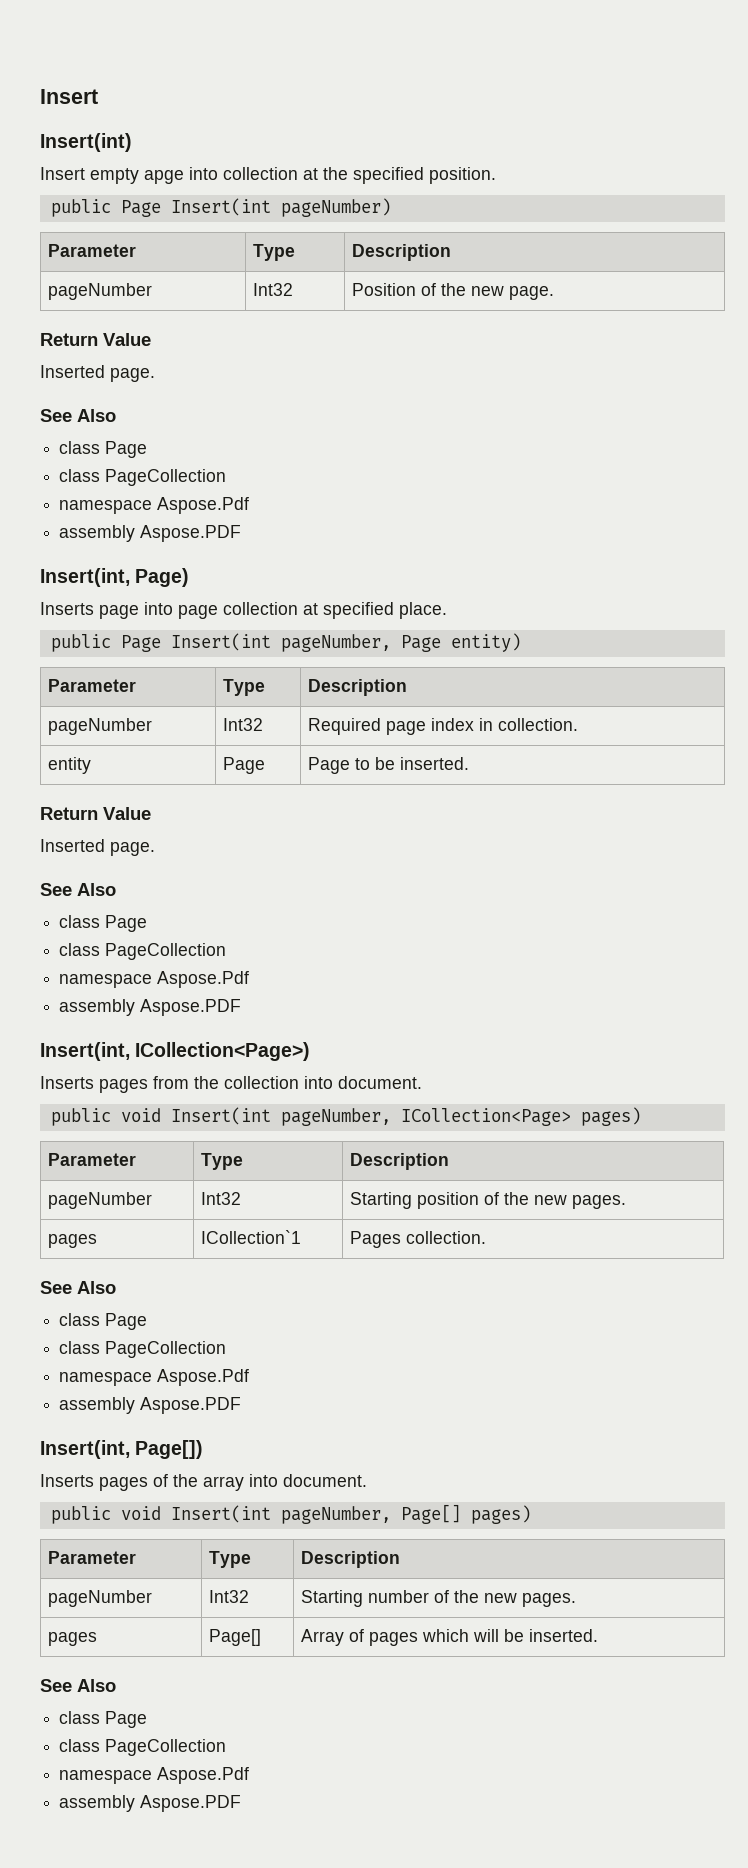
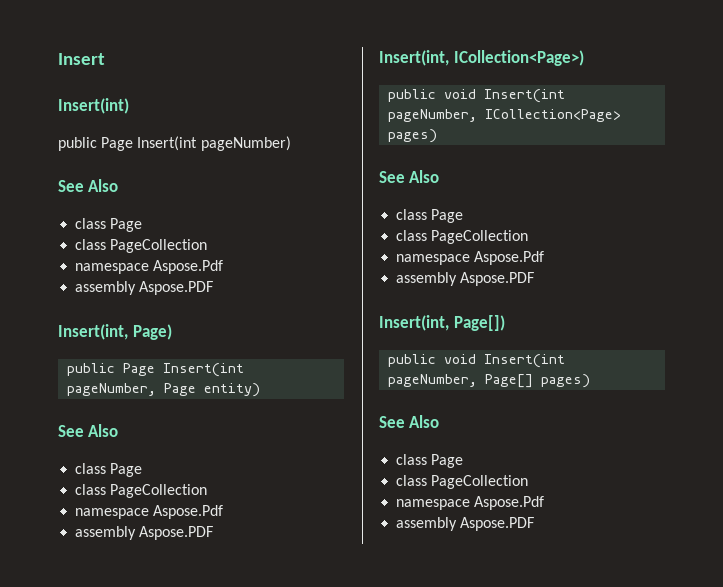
[40,167,496,184] [50,198,391,217] [47,244,136,257] [252,244,295,261] [351,244,451,261] [47,283,152,300] [252,283,293,296] [351,283,554,300] [40,333,151,346] [40,365,155,382] Insert empty apge into collection at the specified position. // public Page Insert(int pageNumber) // Parameter | Type | Description // pageNumber | Int32 | Position of the new page. // Return Value // Inserted page. -> [58,136,291,151] public Page Insert(int pageNumber)
[40,602,447,619] // Inserts page into page collection at specified place. -> (172, 332) none
[47,679,136,692] [222,679,265,696] [307,679,407,696] [47,718,152,735] [222,718,263,731] [307,718,578,735] [47,757,91,774] [222,757,265,774] [307,757,469,774] [40,807,151,820] [40,839,155,856] // Parameter | Type | Description // pageNumber | Int32 | Required page index in collection. // entity | Page | Page to be inserted. // Return Value // Inserted page. -> (261, 390) none
[40,1076,422,1093] // Inserts pages from the collection into document. -> (584, 58) none
[47,1153,136,1166] [200,1153,243,1170] [349,1153,449,1170] [47,1192,152,1209] [200,1192,241,1205] [349,1192,626,1209] [47,1234,97,1248] [200,1230,301,1244] [349,1231,486,1248] // Parameter | Type | Description // pageNumber | Int32 | Starting position of the new pages. // pages | ICollection`1 | Pages collection. -> (438, 136) none
[40,1474,367,1491] // Inserts pages of the array into document. -> (505, 323) none
[47,1551,136,1564] [208,1551,251,1568] [300,1551,400,1568] [47,1590,152,1607] [208,1590,249,1603] [300,1590,576,1607] [47,1632,97,1646] [208,1629,261,1646] [300,1629,598,1646] // Parameter | Type | Description // pageNumber | Int32 | Starting number of the new pages. // pages | Page[] | Array of pages which will be inserted. -> (591, 381) none

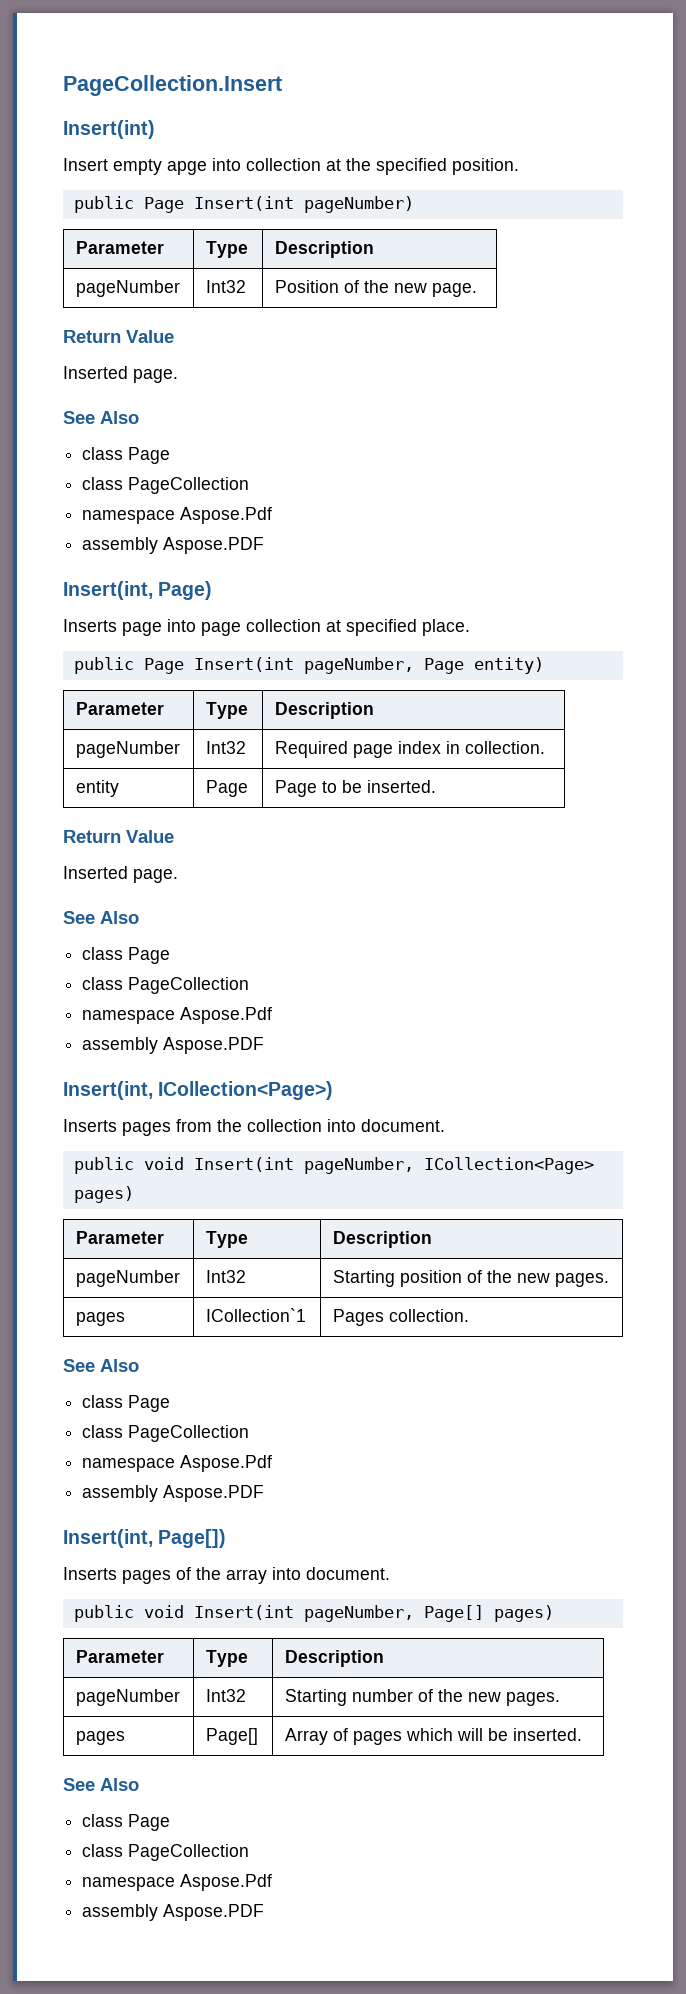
[58,53,105,65] Insert -> [63,75,282,96] PageCollection.Insert
[58,136,291,151] public Page Insert(int pageNumber) -> [63,158,519,175] [73,196,414,213] [75,241,164,254] [205,241,248,258] [274,241,374,258] [75,280,180,297] [205,280,246,293] [274,280,477,297] [63,330,174,343] [63,366,178,383] Insert empty apge into collection at the specified position. // public Page Insert(int pageNumber) // Parameter | Type | Description // pageNumber | Int32 | Position of the new page. // Return Value // Inserted page.
(172, 332) none -> [63,619,470,636] // Inserts page into page collection at specified place.
(261, 390) none -> [75,702,164,715] [205,702,248,719] [274,702,374,719] [75,741,180,758] [205,741,246,754] [274,741,545,758] [75,780,119,797] [205,780,248,797] [274,780,436,797] [63,830,174,843] [63,866,178,883] // Parameter | Type | Description // pageNumber | Int32 | Required page index in collection. // entity | Page | Page to be inserted. // Return Value // Inserted page.
(584, 58) none -> [63,1119,445,1136] // Inserts pages from the collection into document.
(438, 136) none -> [75,1231,164,1244] [205,1231,248,1248] [332,1231,432,1248] [75,1270,180,1287] [205,1270,246,1283] [332,1270,609,1287] [75,1312,125,1326] [205,1308,306,1322] [332,1309,469,1326] // Parameter | Type | Description // pageNumber | Int32 | Starting position of the new pages. // pages | ICollection`1 | Pages collection.
(505, 323) none -> [63,1567,390,1584] // Inserts pages of the array into document.
(591, 381) none -> [75,1650,164,1663] [205,1650,248,1667] [284,1650,384,1667] [75,1689,180,1706] [205,1689,246,1702] [284,1689,560,1706] [75,1731,125,1745] [205,1728,258,1745] [284,1728,582,1745] // Parameter | Type | Description // pageNumber | Int32 | Starting number of the new pages. // pages | Page[] | Array of pages which will be inserted.

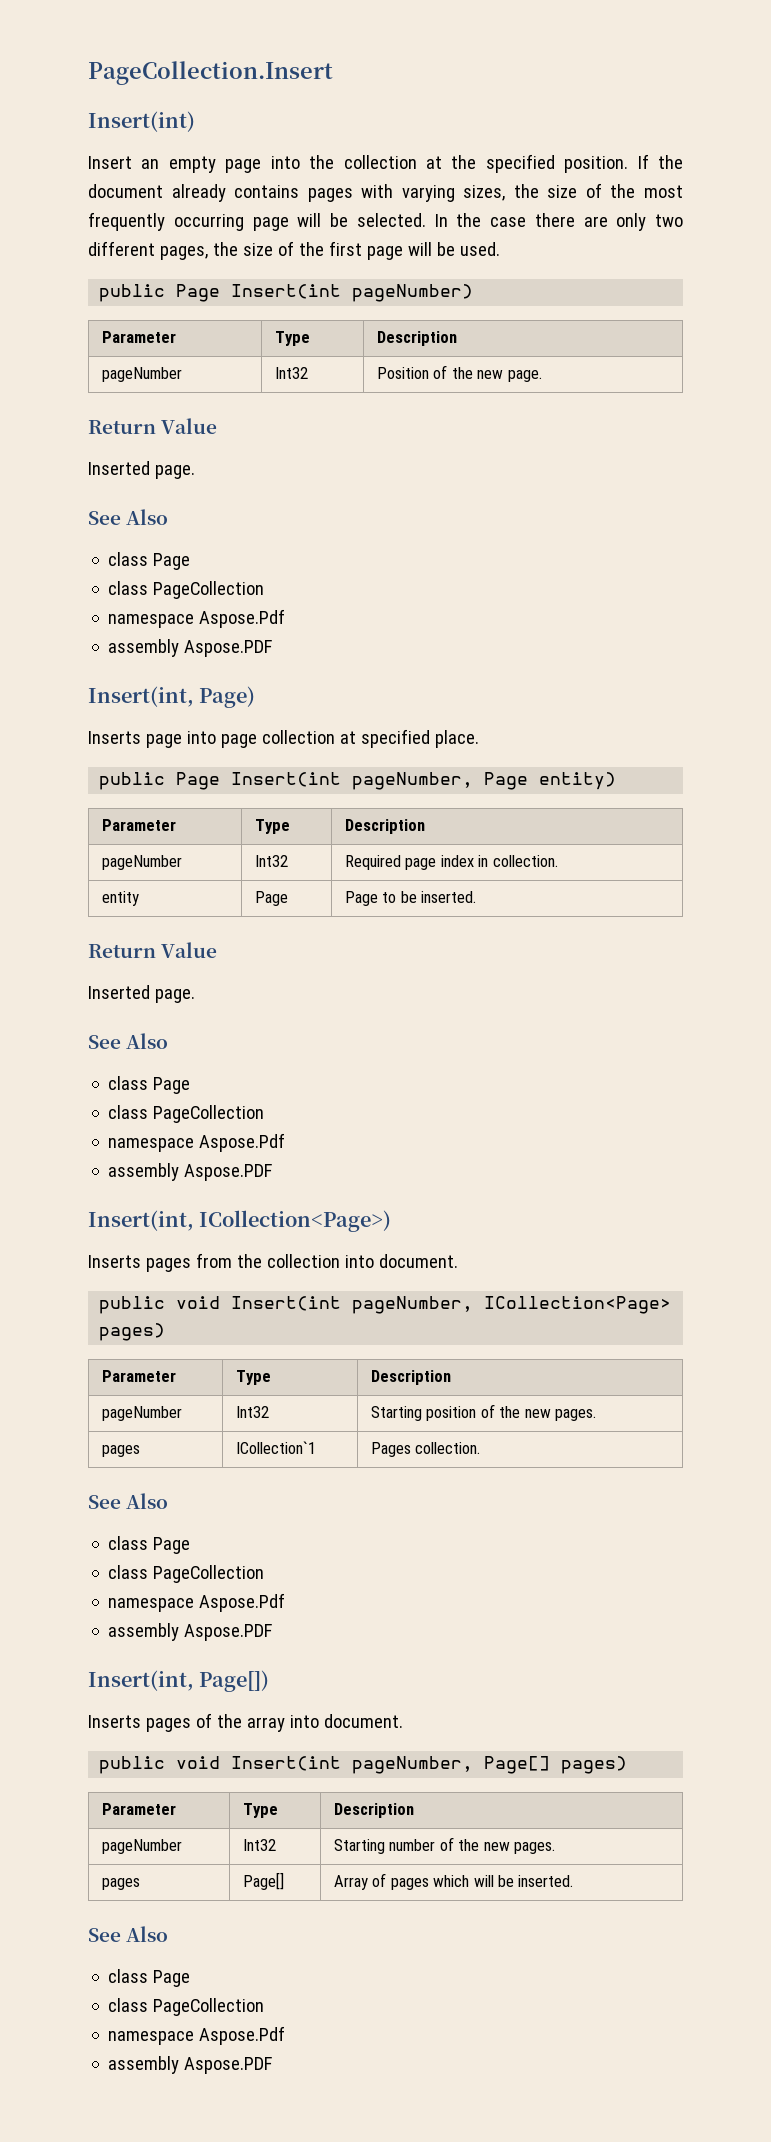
[113,158,241,175] empty apge into -> [141,155,335,173] an empty page into the
(519, 166) none -> [637,154,683,169] [88,183,683,202] [88,212,683,231] [88,241,500,260] If the document already contains pages with varying sizes, the size of the most frequently occurring page will be selected. In the case there are only two different pages, the size of the first page will be used.

